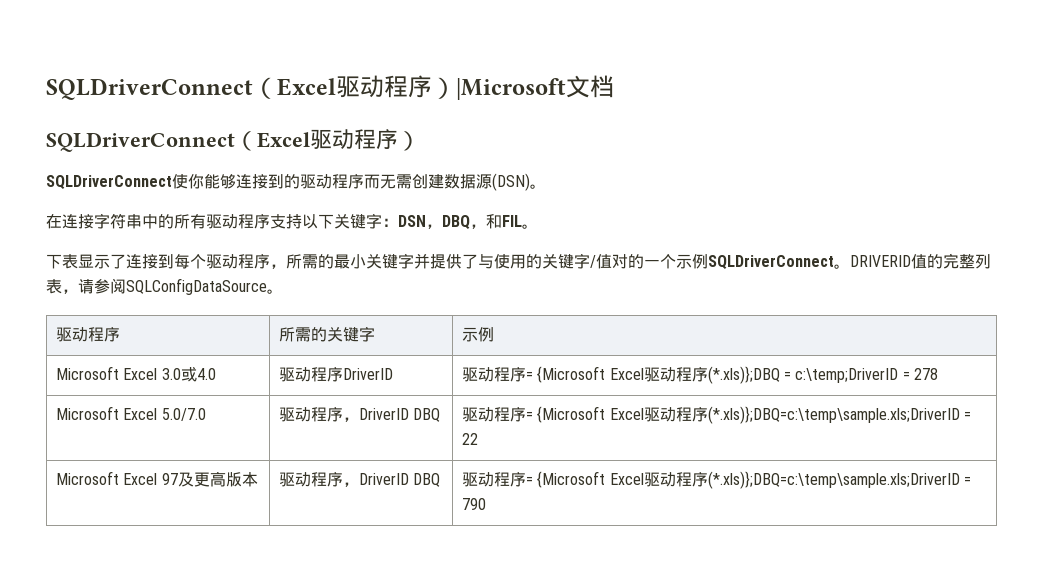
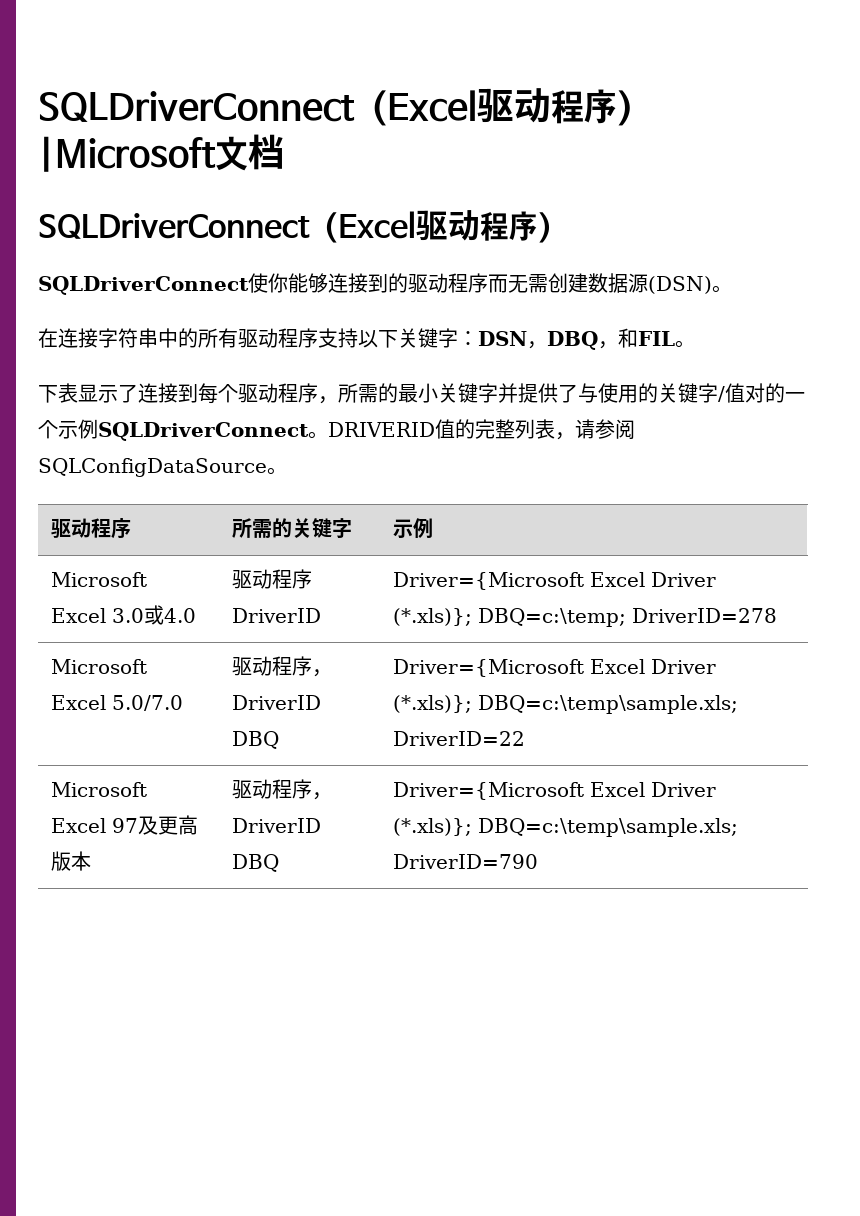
[461,366,938,384] 驱动程序= {Microsoft Excel驱动程序(*.xls)};DBQ = c:\temp;DriverID = 278 -> [392,572,716,590] [392,608,777,627] Driver={Microsoft Excel Driver (*.xls)}; DBQ=c:\temp; DriverID=278
[461,406,971,424] [461,433,478,445] 驱动程序= {Microsoft Excel驱动程序(*.xls)};DBQ=c:\temp\sample.xls;DriverID = 22 -> [392,659,716,677] [392,695,738,714] [392,731,525,746] Driver={Microsoft Excel Driver (*.xls)}; DBQ=c:\temp\sample.xls; DriverID=22
[461,471,971,489] [461,498,486,510] 驱动程序= {Microsoft Excel驱动程序(*.xls)};DBQ=c:\temp\sample.xls;DriverID = 790 -> [392,782,716,800] [392,818,738,837] [392,854,538,869] Driver={Microsoft Excel Driver (*.xls)}; DBQ=c:\temp\sample.xls; DriverID=790

